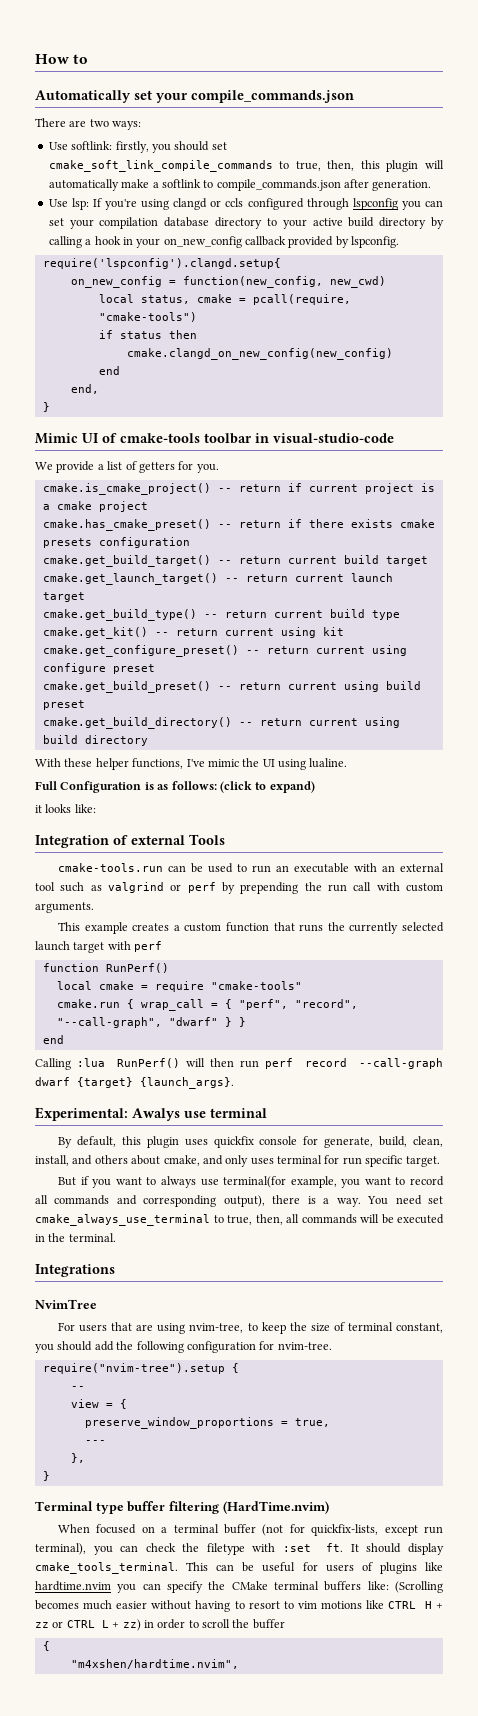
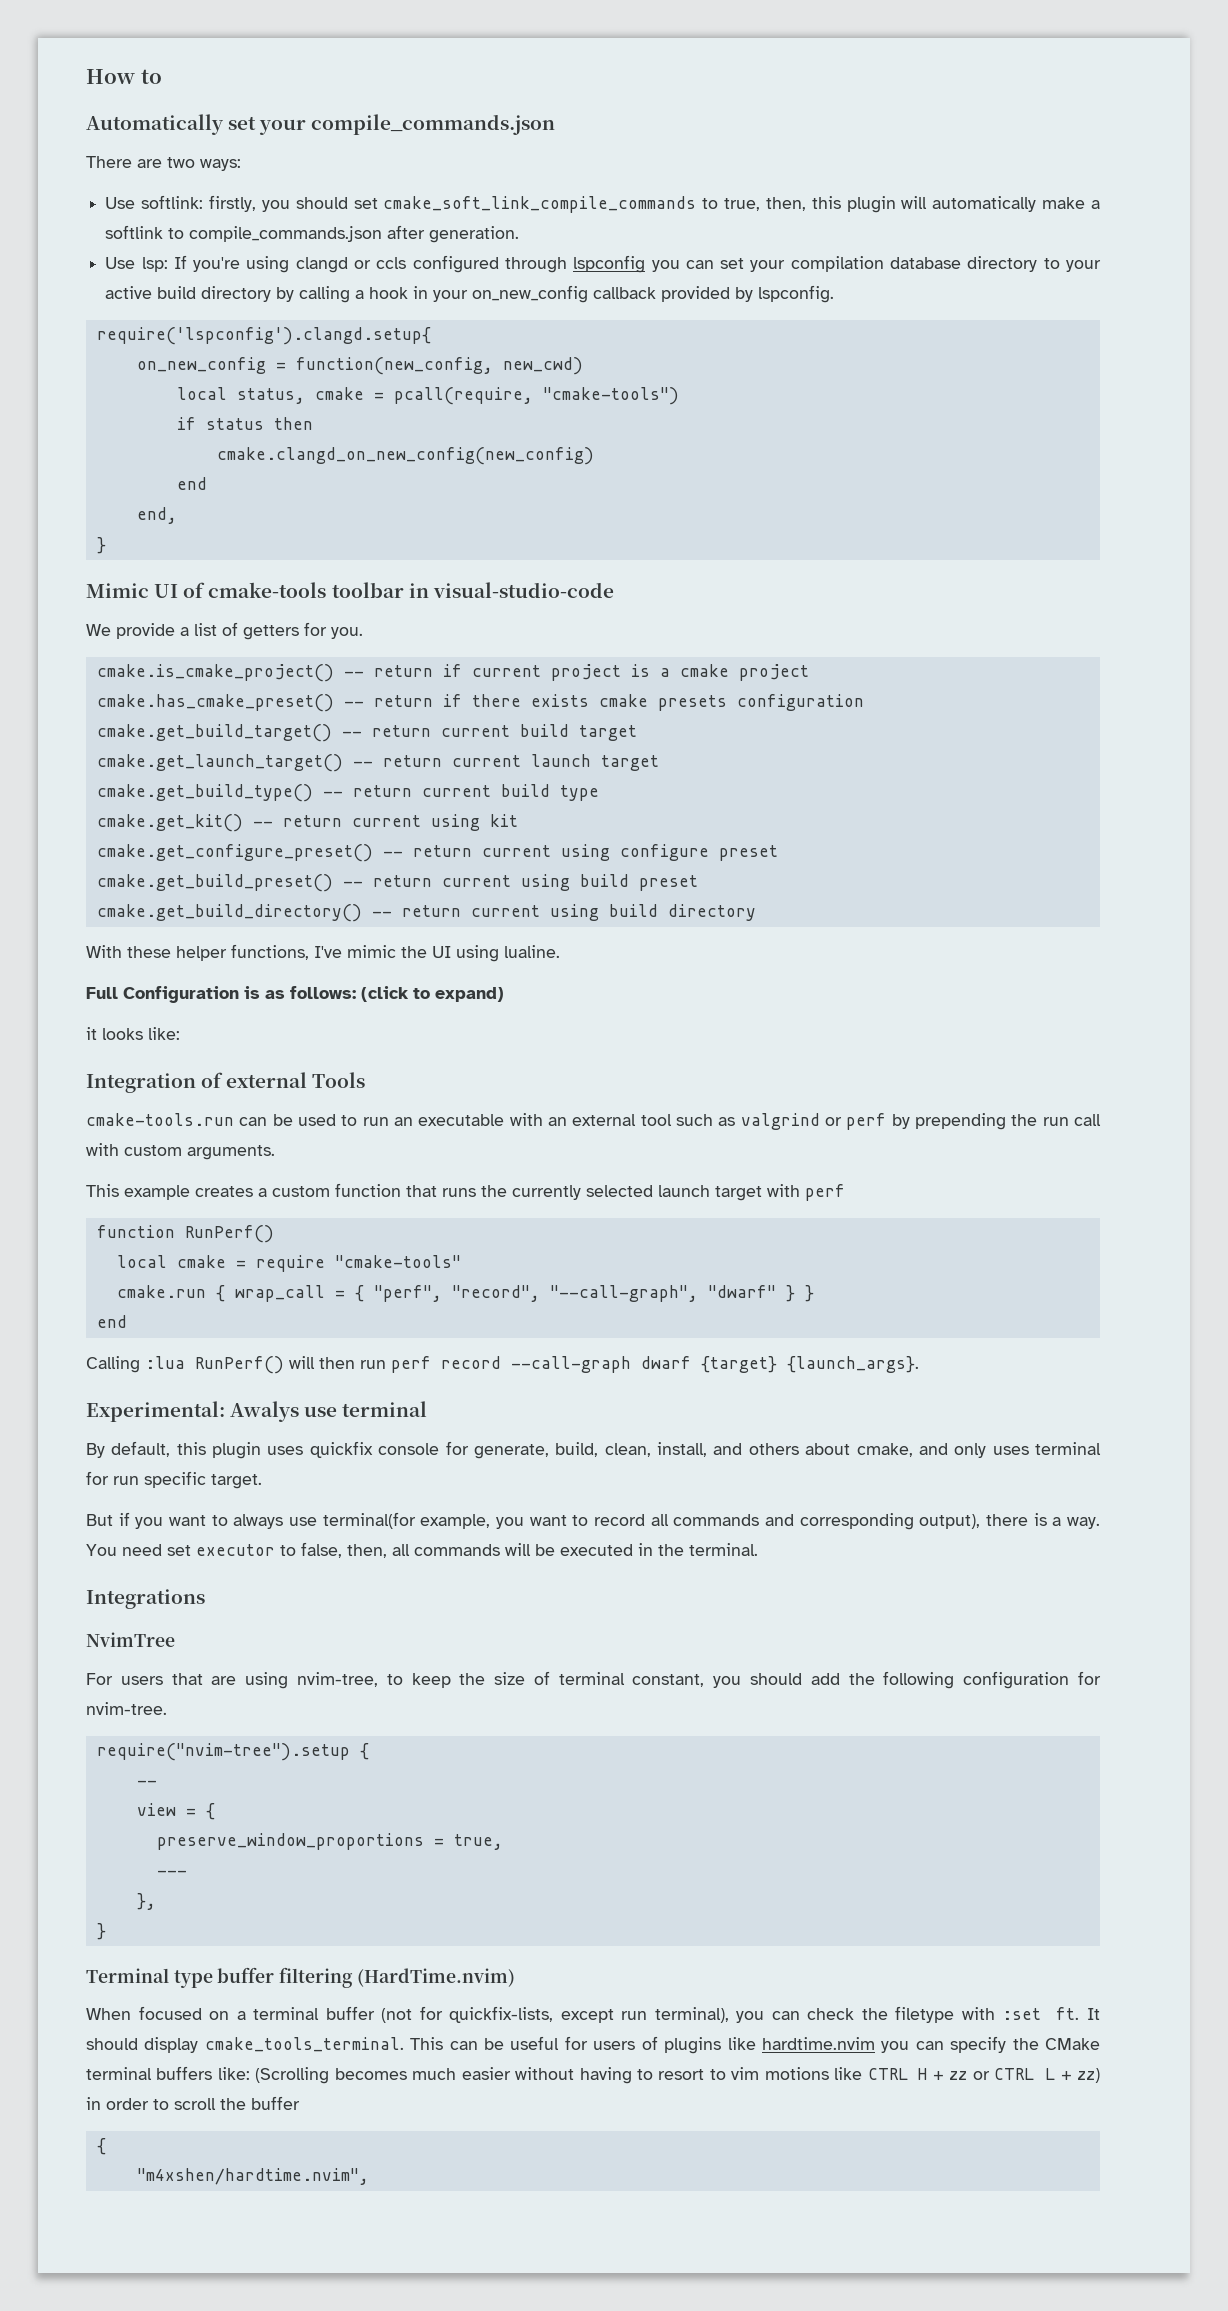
[35,1214,252,1226] cmake_always_use_terminal to true, -> [196,1542,342,1558] executor to false,

